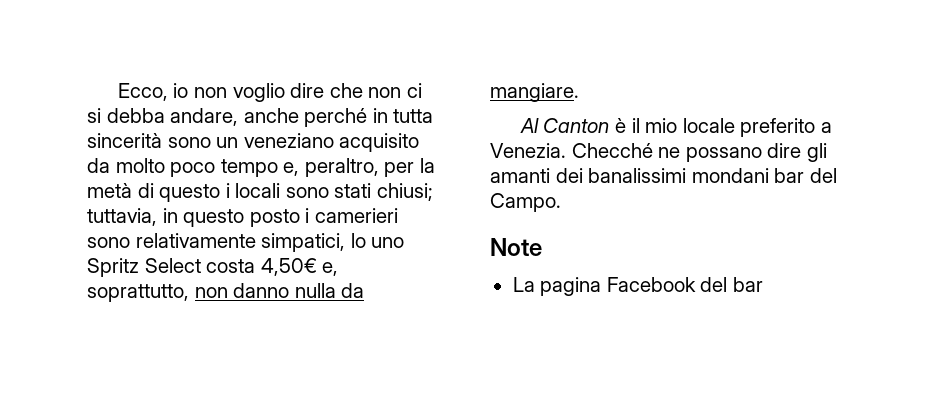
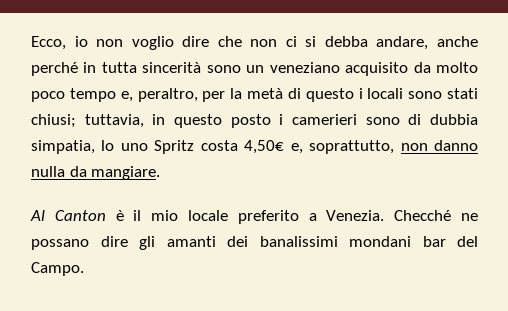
[135,233,346,252] relativamente simpatici, -> [408,114,478,125] [31,140,95,154] di dubbia simpatia,
[144,258,201,273] Select -> (195, 147) none
[490,238,542,256] [512,277,763,296] // Note // La pagina Facebook del bar -> (84, 269) none

